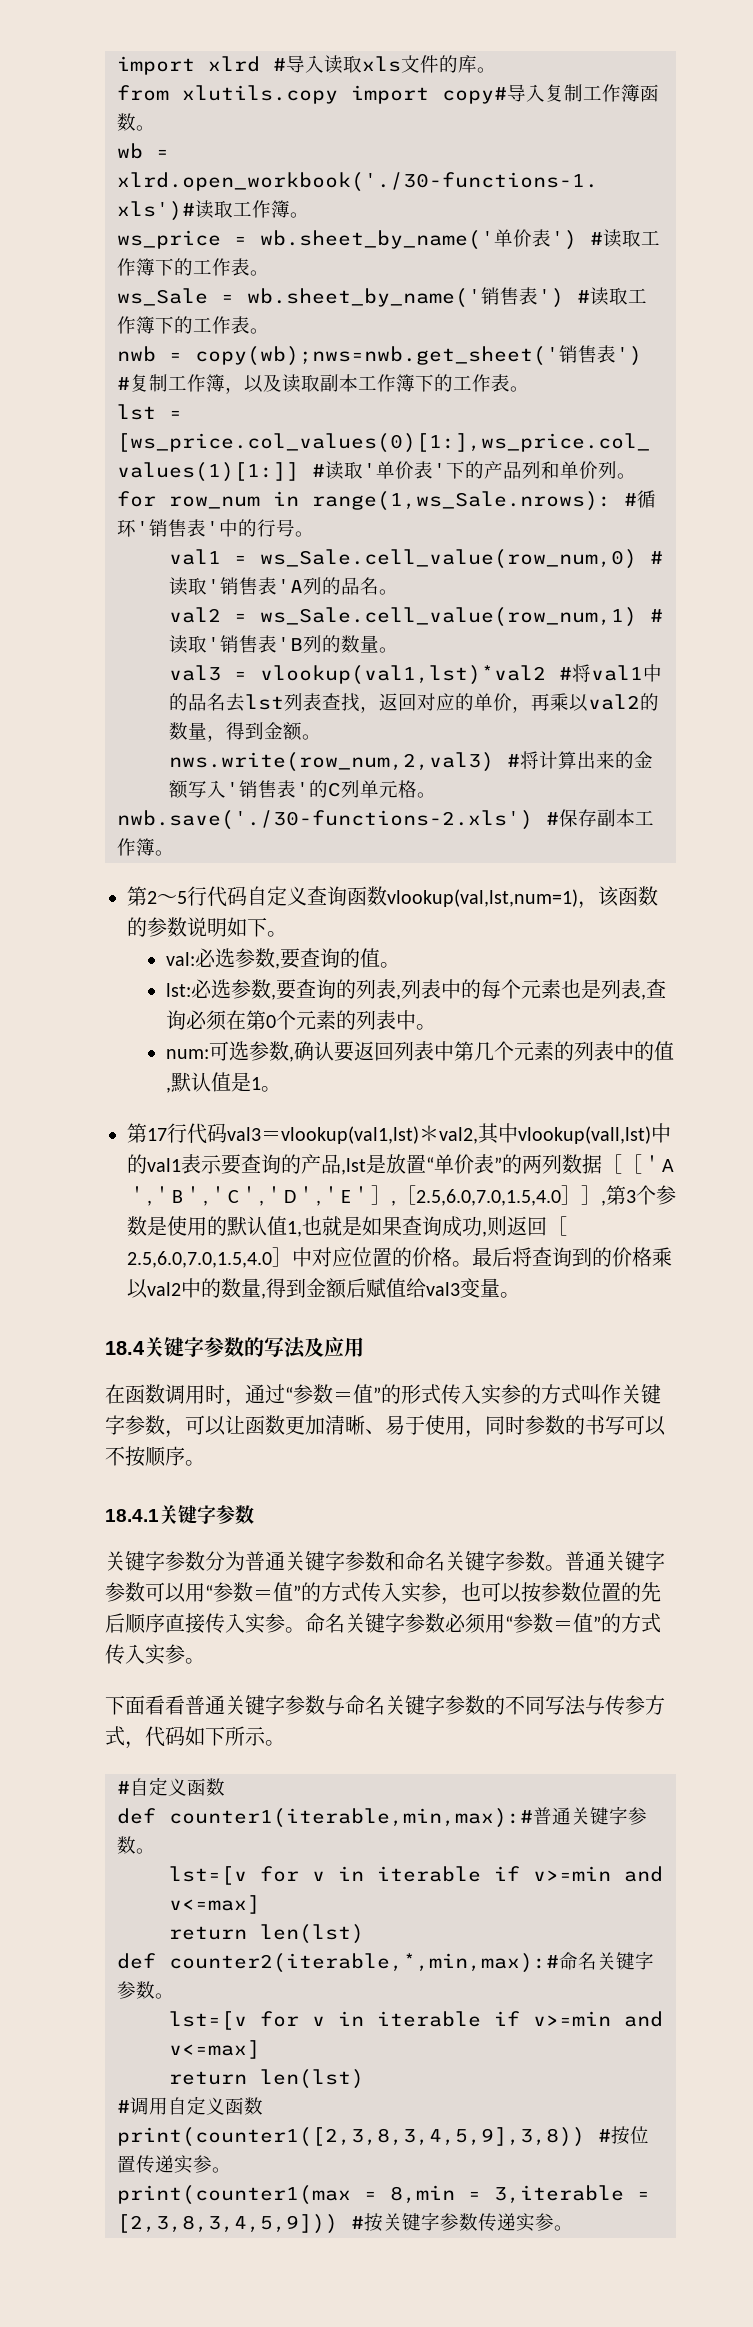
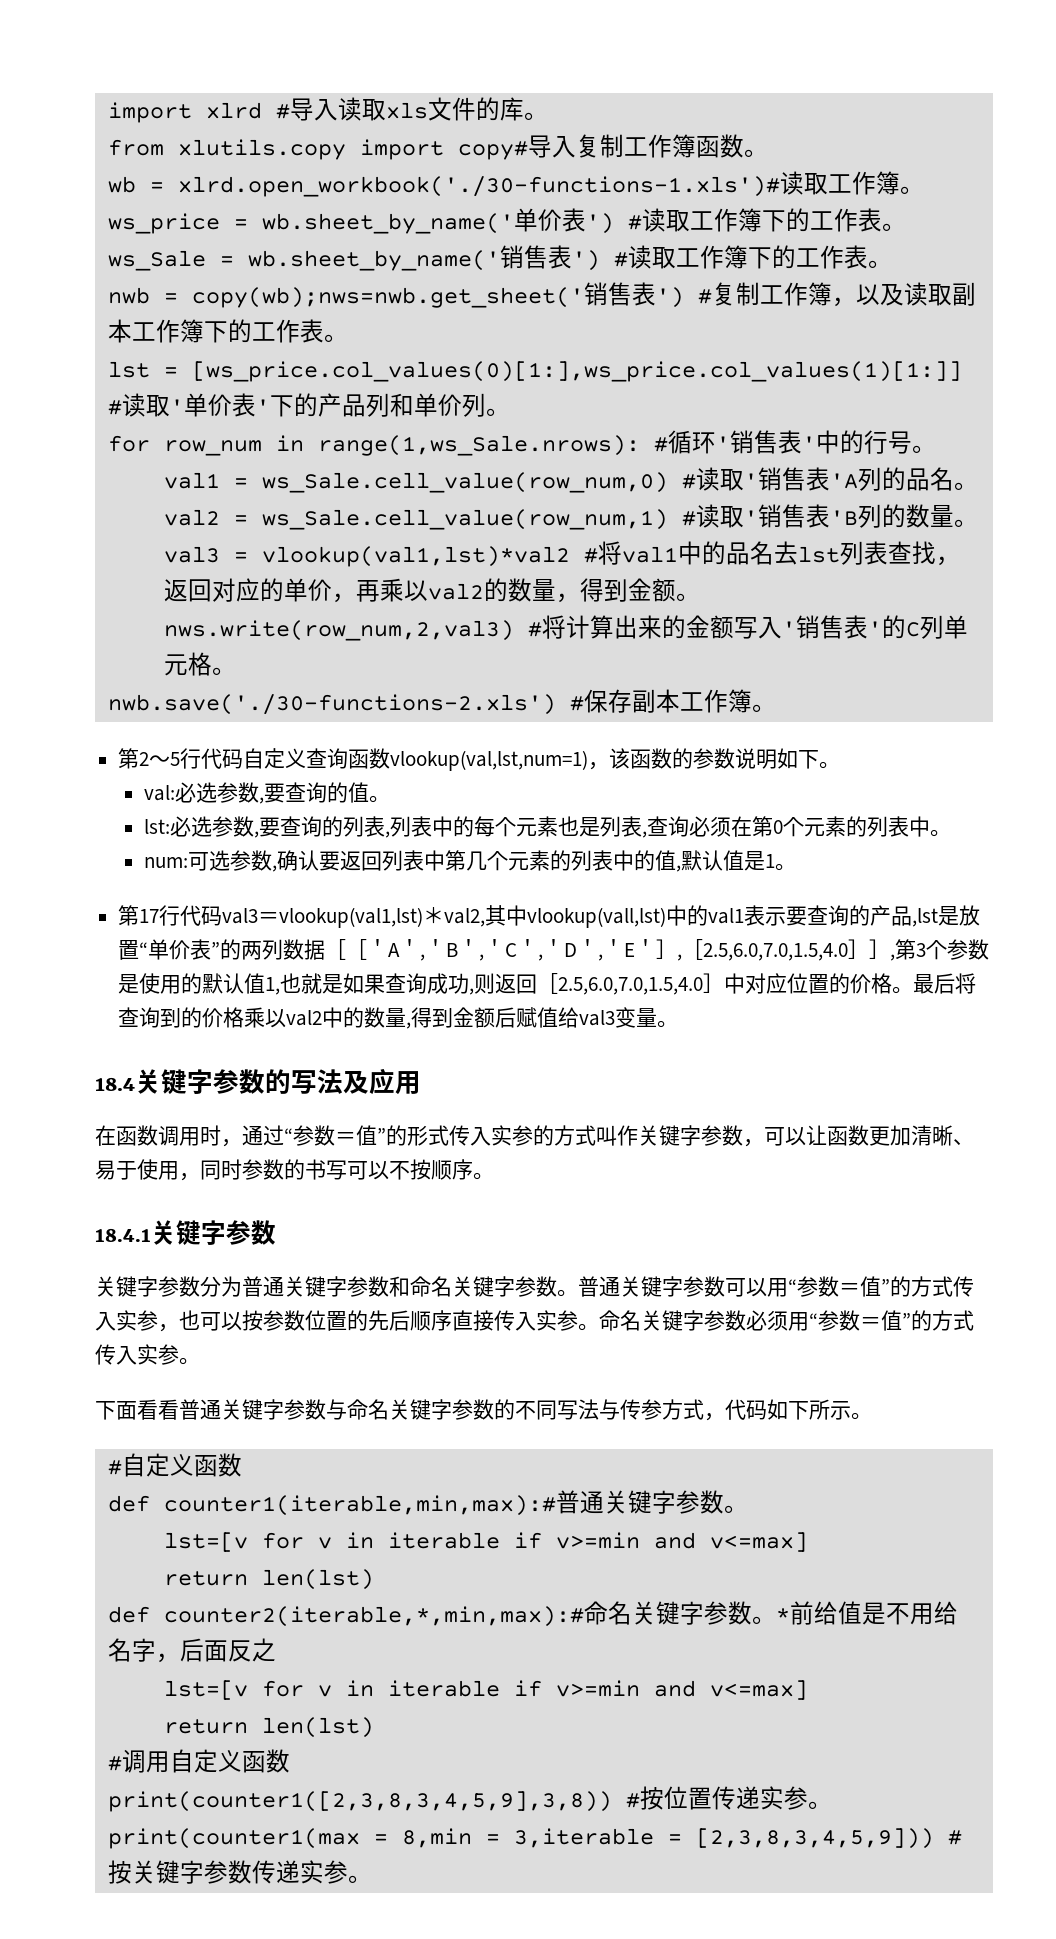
(174, 1996) none -> [775,1601,958,1625] [107,1638,276,1663] *前给值是不用给名字，后面反之

